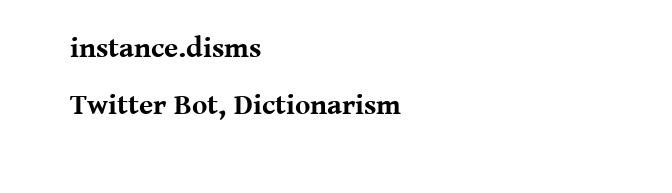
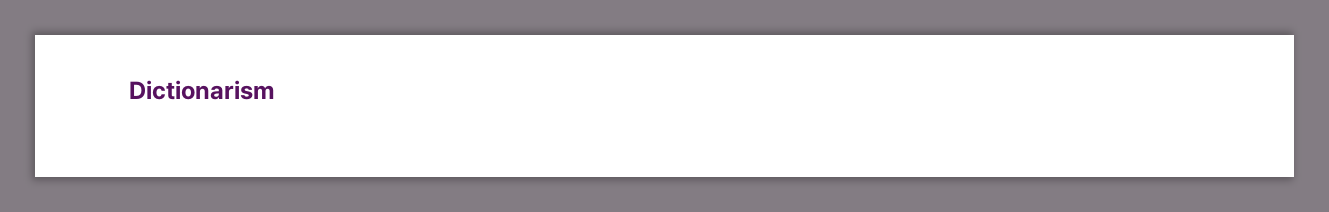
[70,35,261,57] [70,94,226,120] instance.disms // Twitter Bot, -> (129, 90) none

